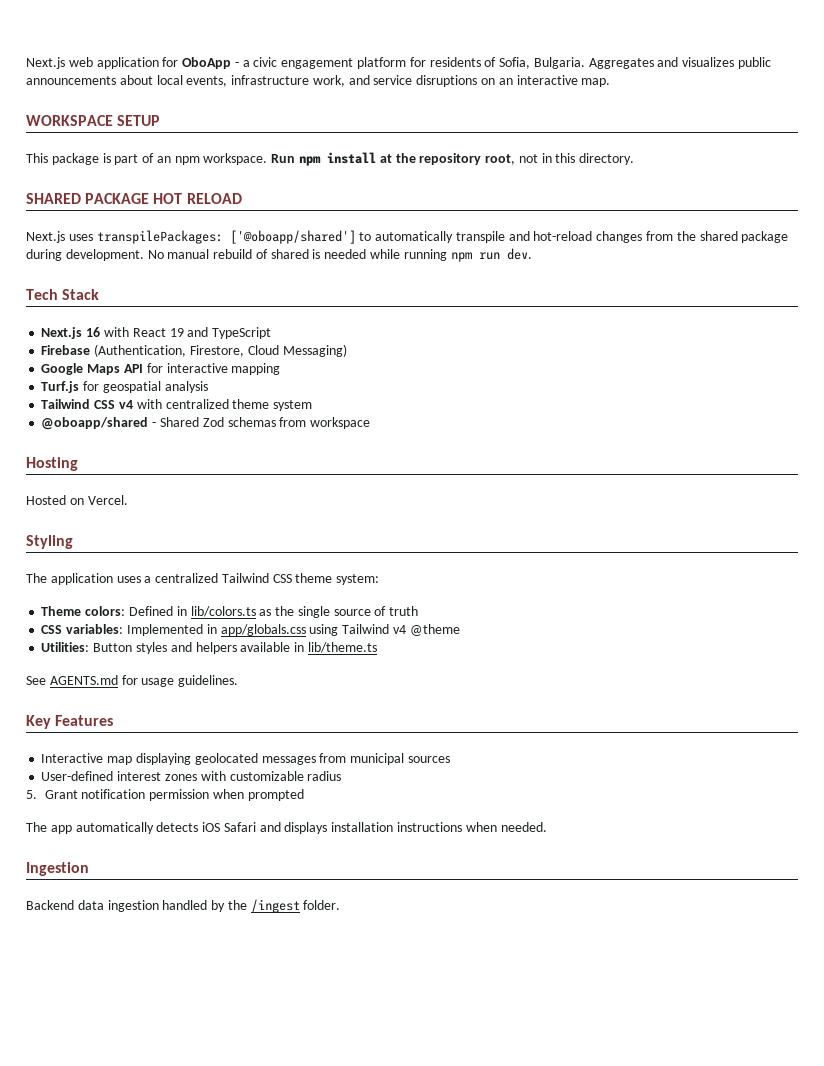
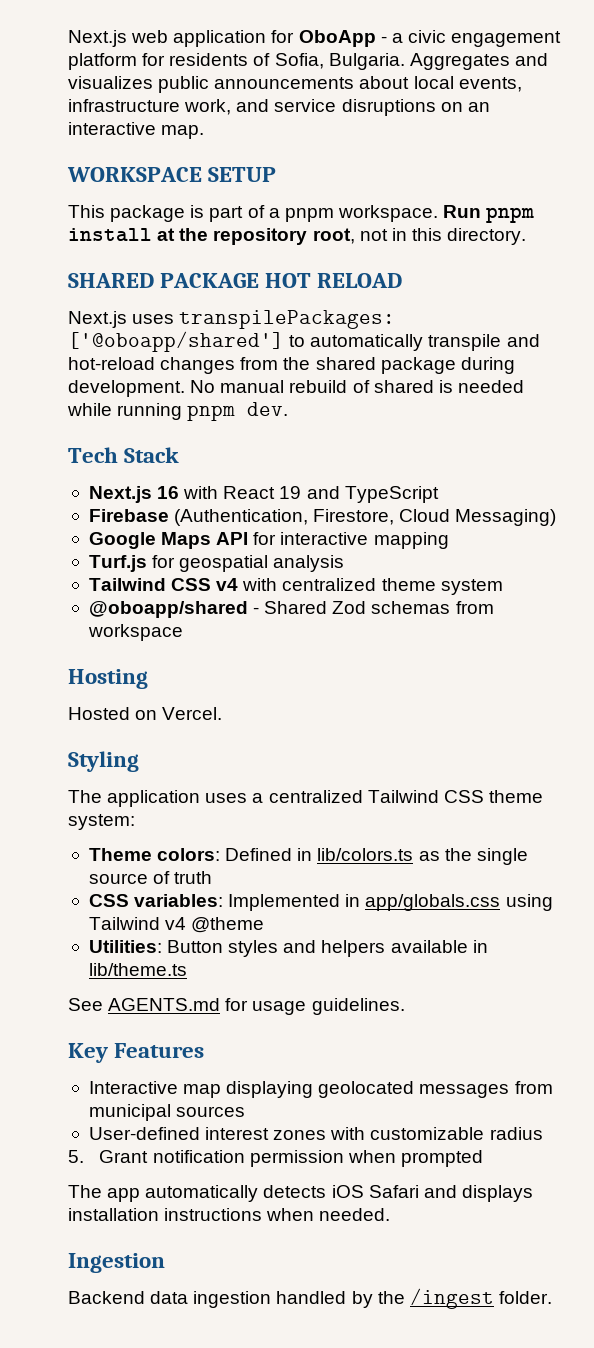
[156,156,200,165] an npm -> [268,208,334,222] a pnpm
[299,156,322,166] npm -> [486,207,535,223] pnpm
[450,252,500,262] npm run -> [187,405,236,421] pnpm

